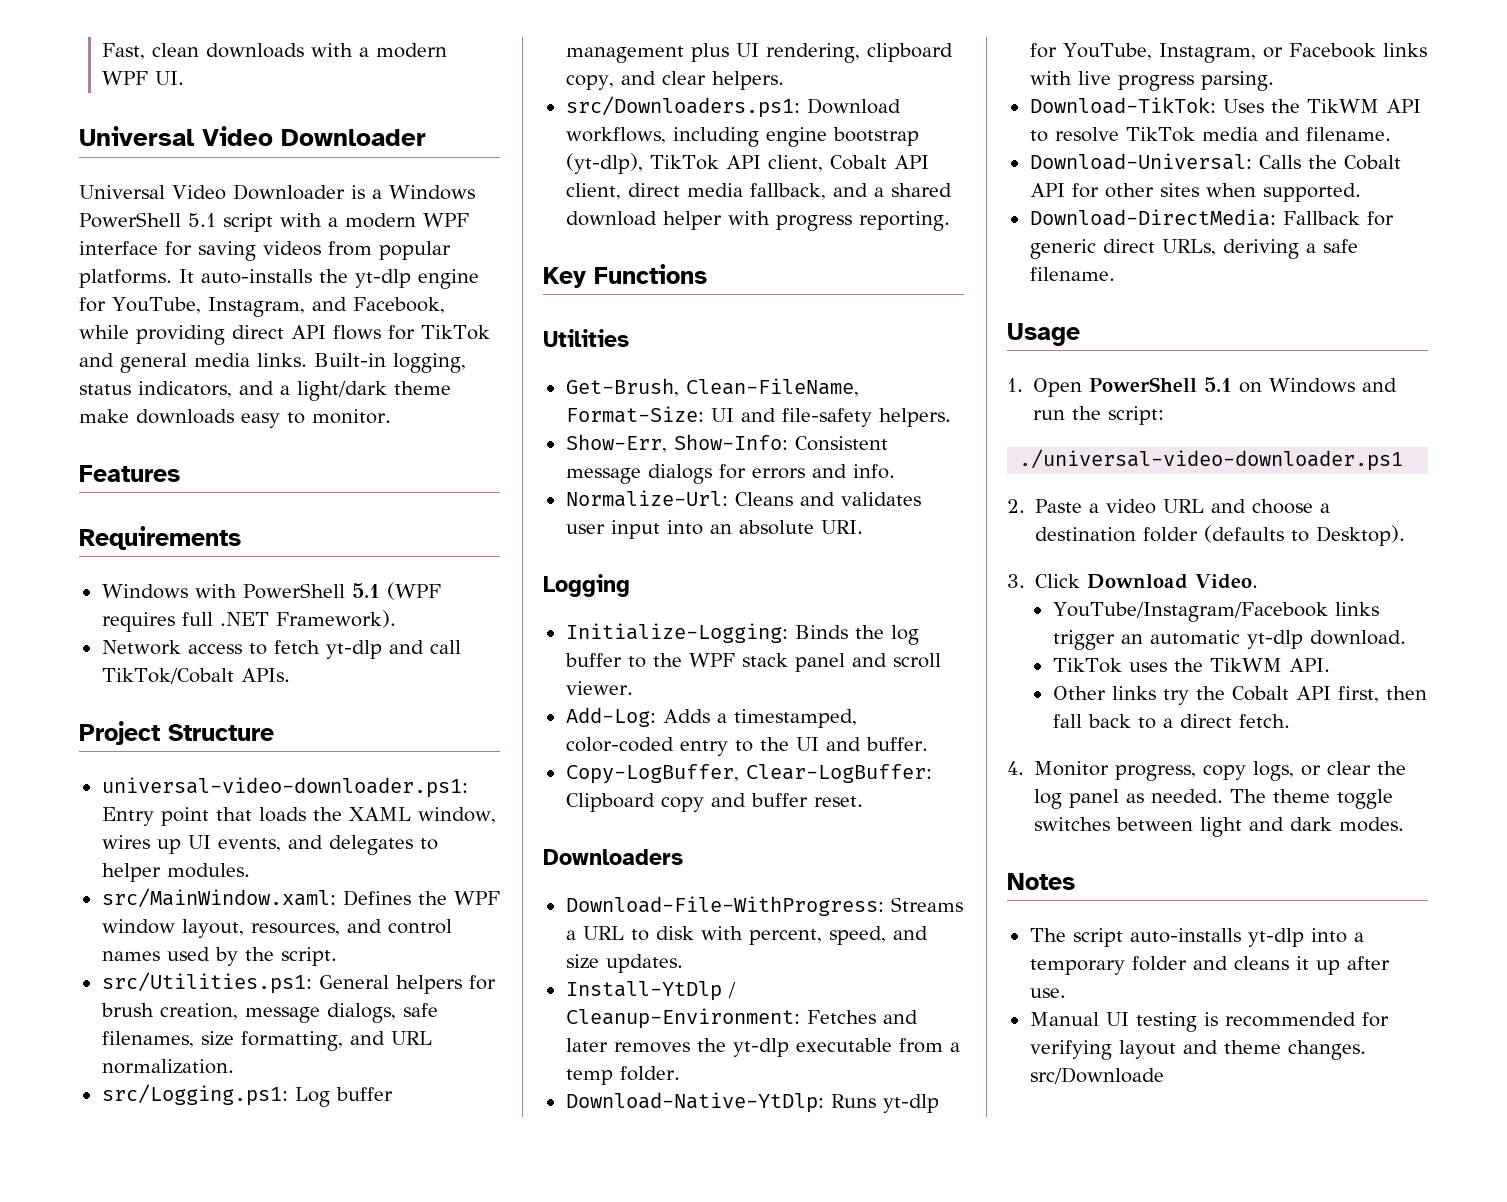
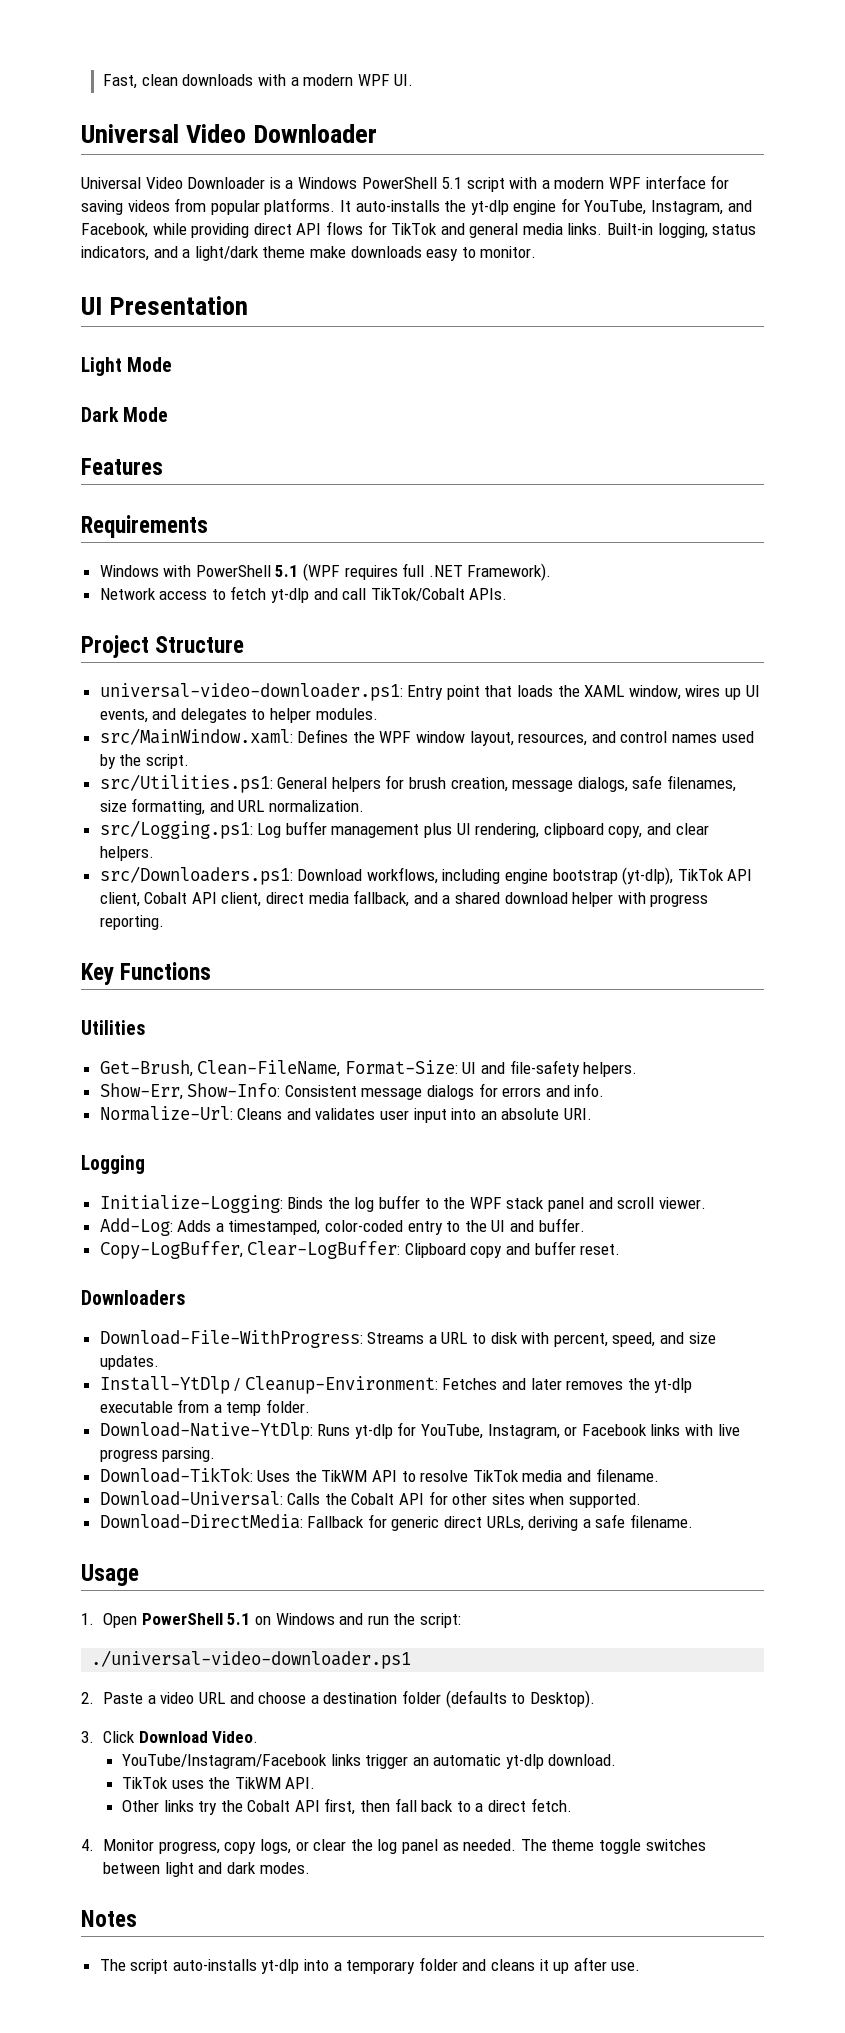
(391, 416) none -> [81,296,249,315] [81,357,173,376] [81,407,169,422] // UI Presentation // Light Mode // Dark Mode
[1029,1012,1389,1032] [1029,1040,1366,1060] [1029,1067,1164,1084] // Manual UI testing is recommended for verifying layout and theme changes. src/Downloade -> (641, 1966) none

